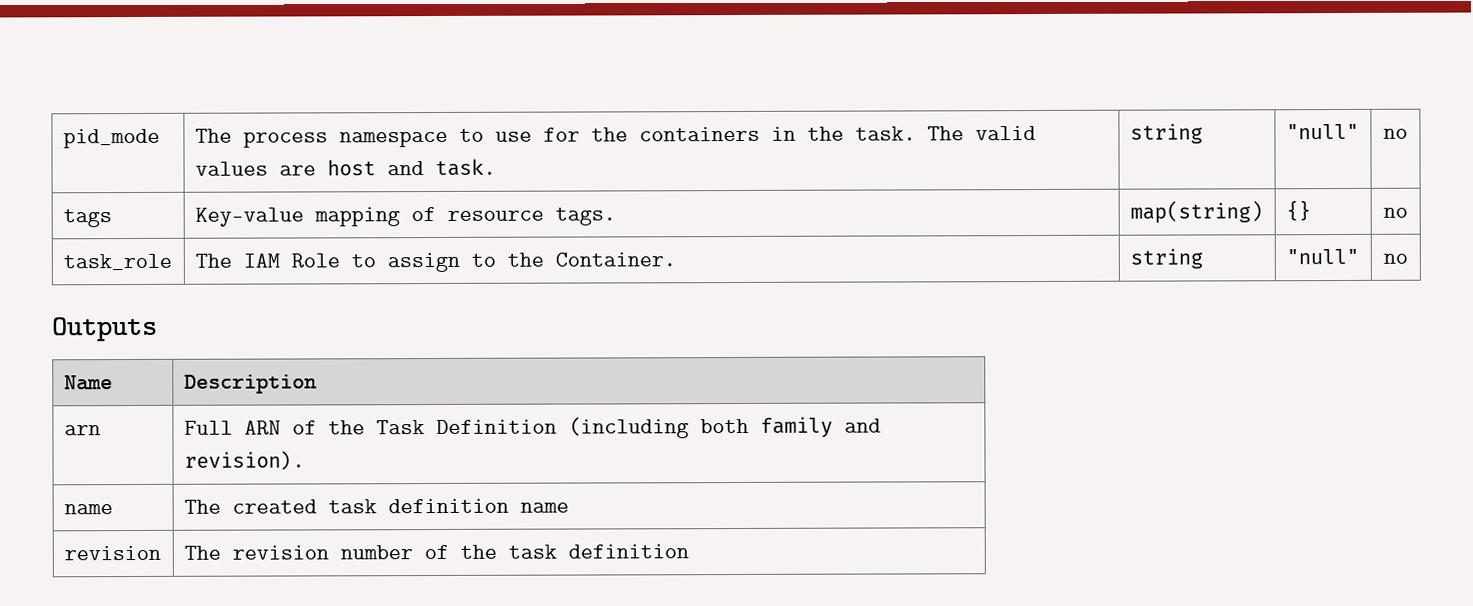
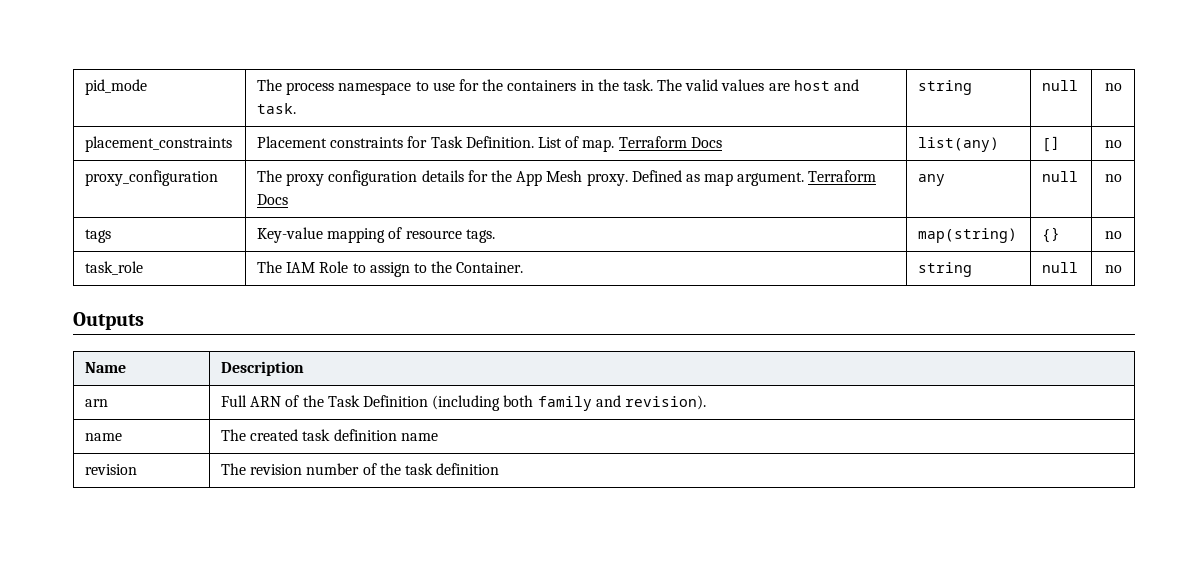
[1285,123,1359,140] "null" -> [1042,80,1079,91] [1104,83,1122,91] [85,136,233,152] [257,136,722,152] [918,137,1000,152] [1042,136,1061,152] [1104,140,1122,148] [85,170,219,186] [257,170,877,186] [257,194,289,205] [918,174,946,186] [1042,171,1079,182] null | no // placement_constraints | Placement constraints for Task Definition. List of map. Terraform Docs | list(any) | [] | no // proxy_configuration | The proxy configuration details for the App Mesh proxy. Defined as map argument. Terraform Docs | any | null
[1285,248,1359,265] "null" -> [1042,262,1079,273] null

